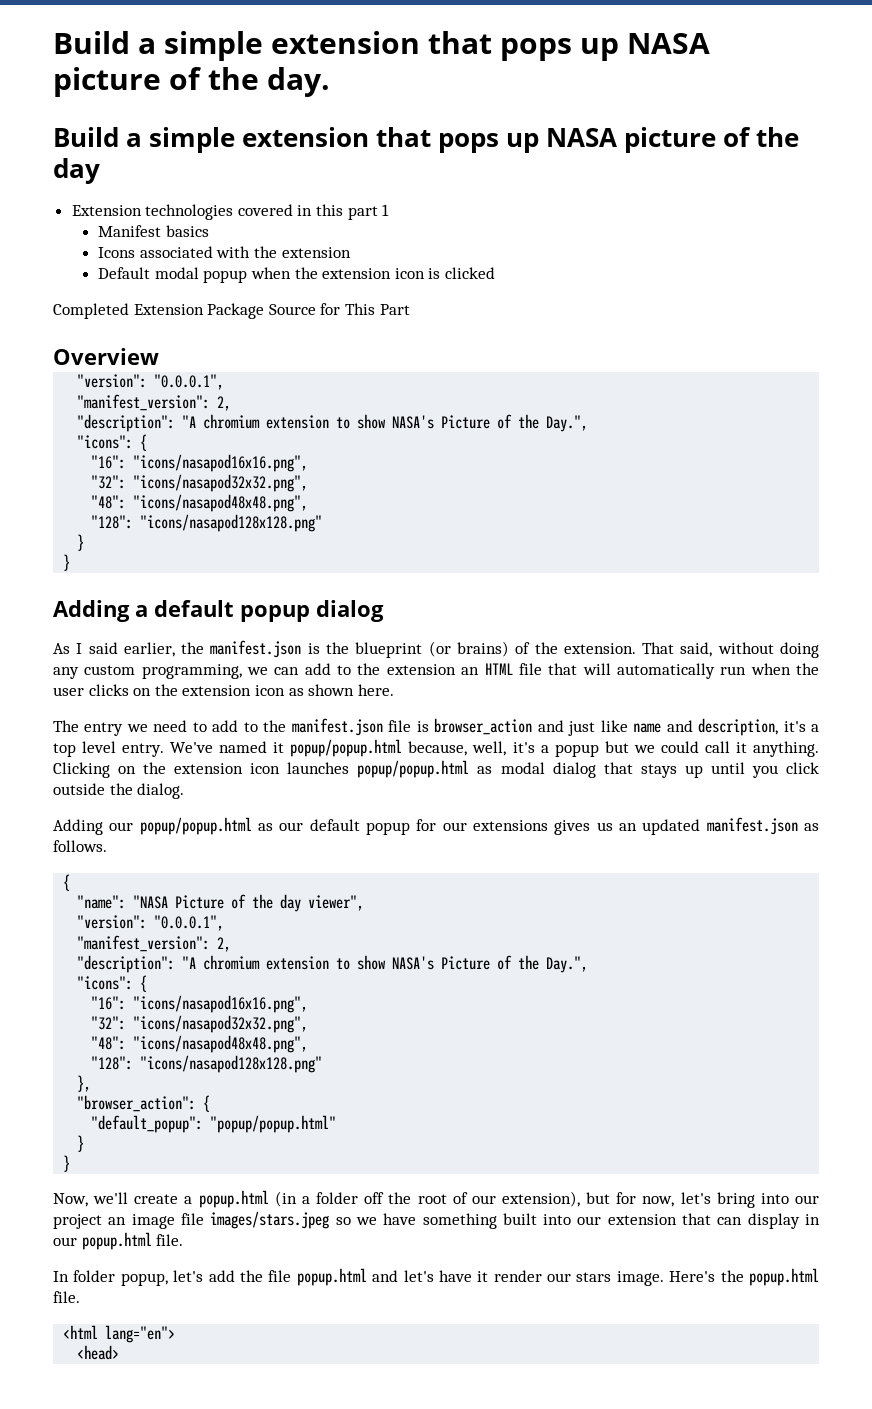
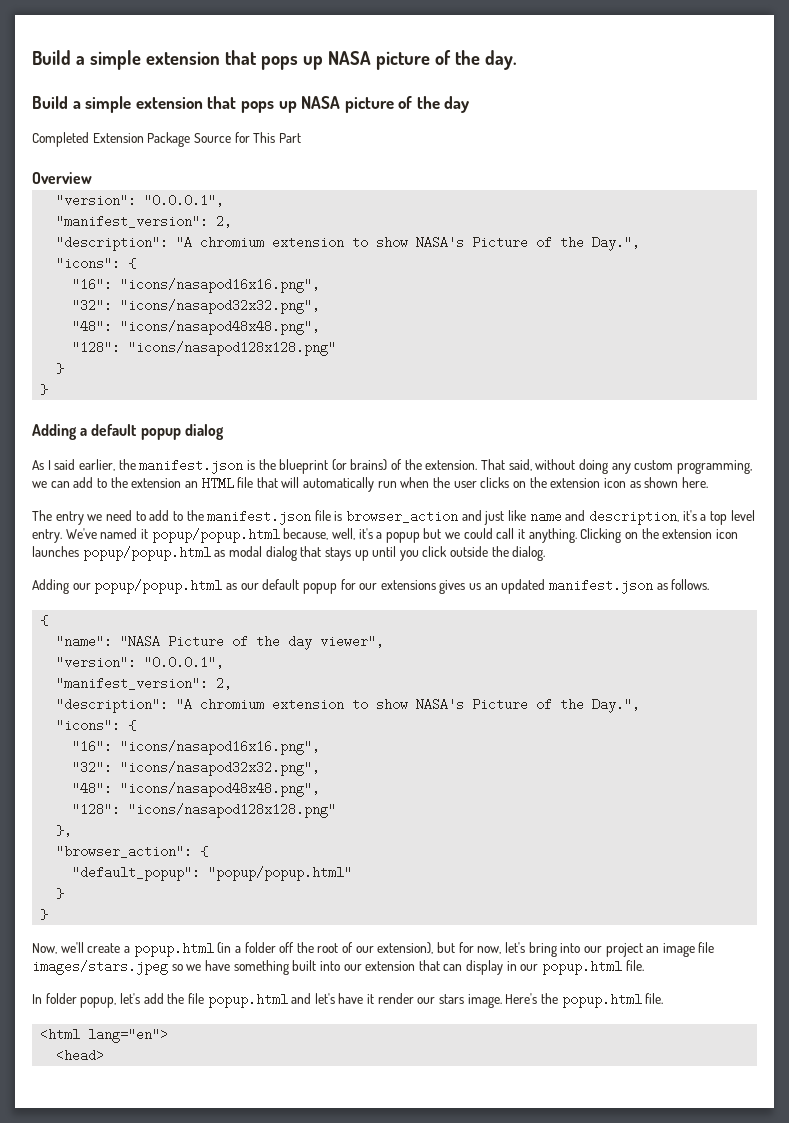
[71,204,390,220] [98,225,209,237] [98,246,351,258] [98,267,496,283] // Extension technologies covered in this part 1 // Manifest basics // Icons associated with the extension // Default modal popup when the extension icon is clicked -> (470, 104) none

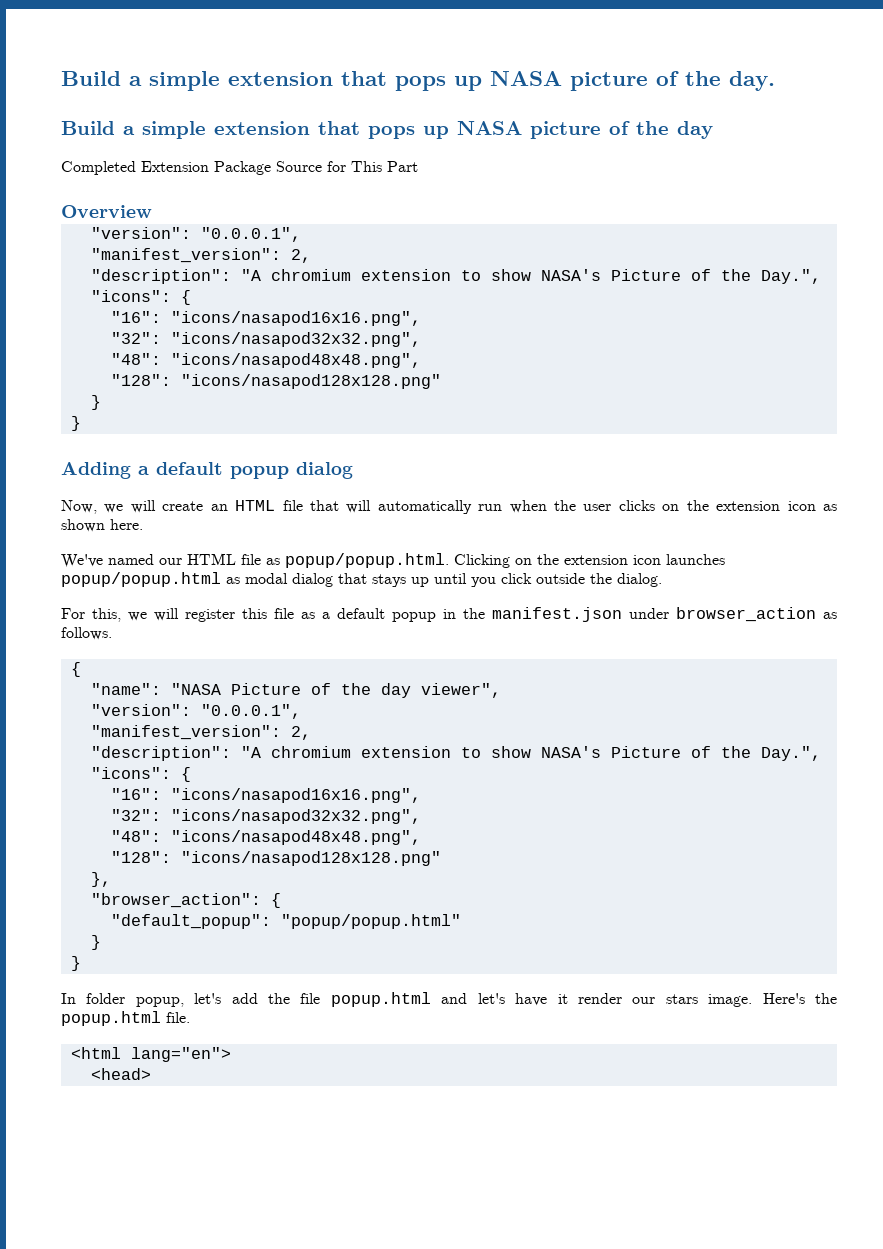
[32,459,752,474] [32,477,182,488] As I said earlier, the manifest.json is the blueprint (or brains) of the extension. That said, without doing any custom programming, we can add to the extension -> [61,500,204,514] Now, we will create
[32,510,755,525] [32,528,577,543] The entry we need to add to the manifest.json file is browser_action and just like name and description, it's a top level entry. We've named it popup/popup.html because, well, it's a popup but we could call it anything. -> [61,553,449,568] We've named our HTML file as popup/popup.html.
[32,579,654,594] Adding our popup/popup.html as our default popup for our extensions gives us an updated manifest.json -> [61,607,816,622] For this, we will register this file as a default popup in the manifest.json under browser_action
[32,942,715,957] [32,960,644,975] // Now, we'll create a popup.html (in a folder off the root of our extension), but for now, let's bring into our project an image file images/stars.jpeg so we have something built into our extension that can display in our popup.html file. -> (81, 963) none

